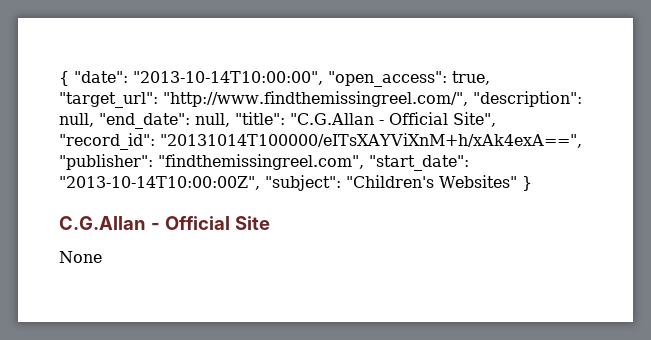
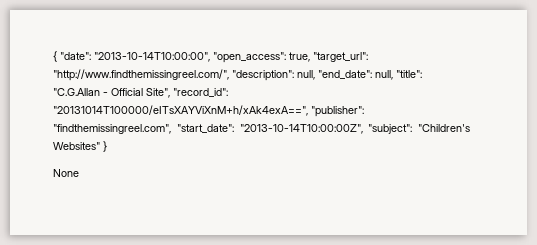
[59,216,270,230] // C.G.Allan - Official Site -> (107, 146) none

